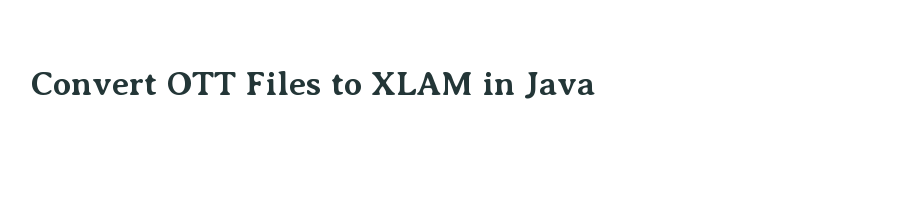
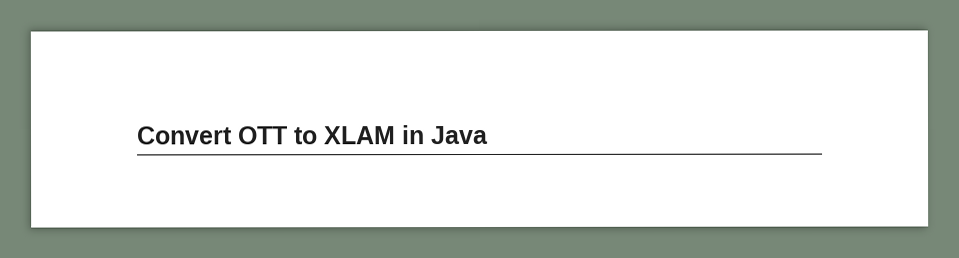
[245,71,322,95] Files -> (288, 135) none

